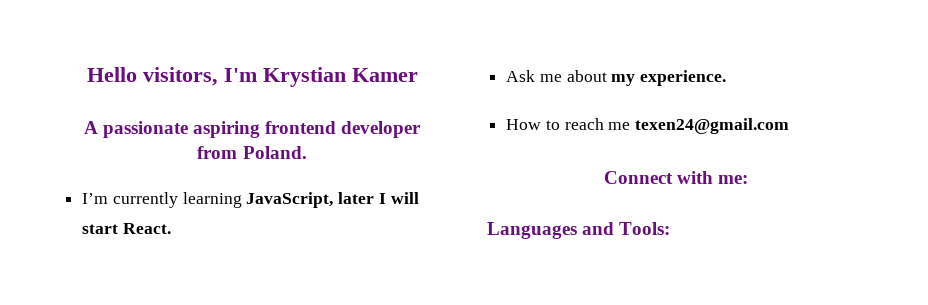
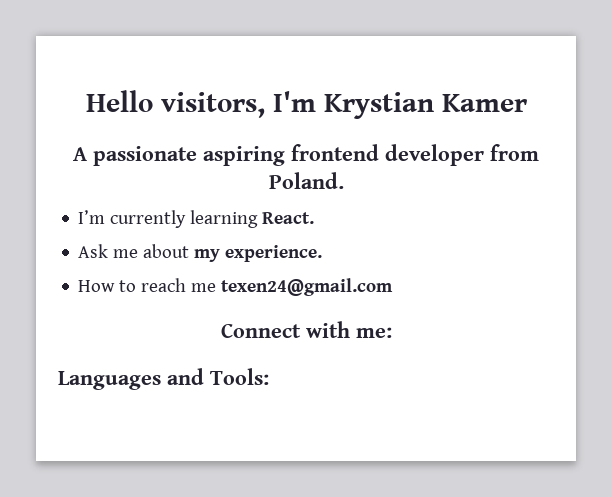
[246,192,419,208] [82,224,119,234] JavaScript, later I will start -> (259, 219) none

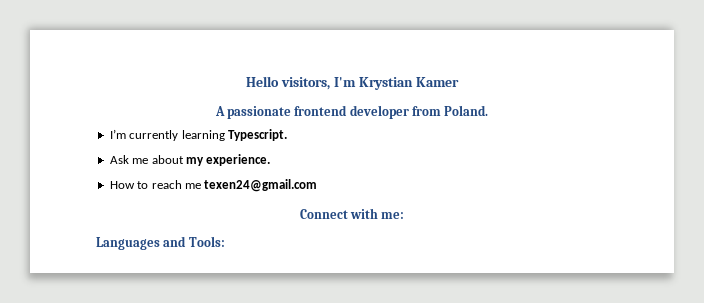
[203,146,285,166] aspiring -> (291, 112) none
[262,212,315,224] React. -> [227,129,287,141] Typescript.

